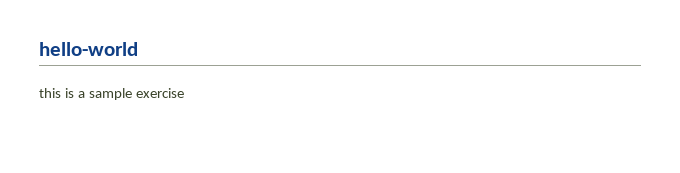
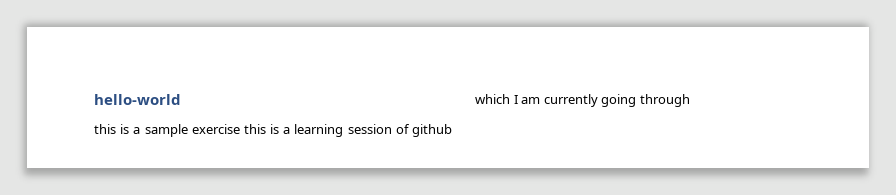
(184, 93) none -> [243,124,452,137] [475,94,690,107] this is a learning session of github which I am currently going through

